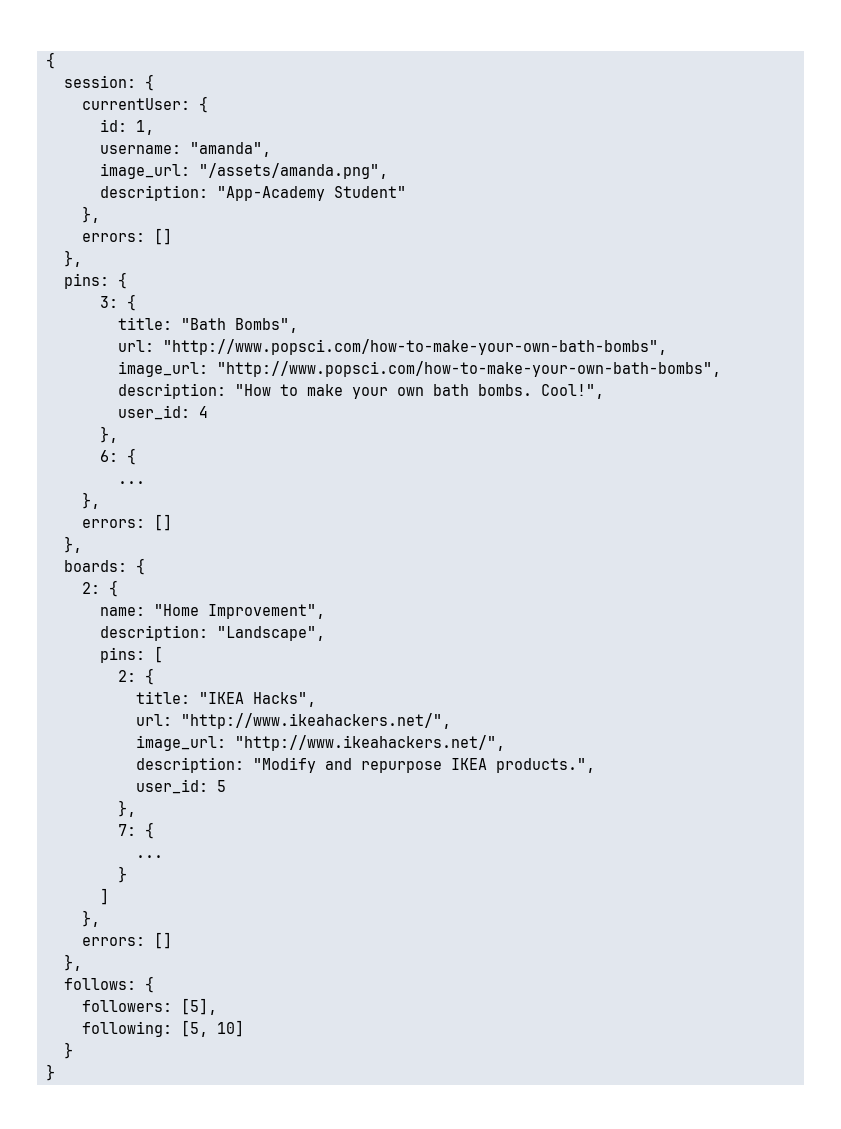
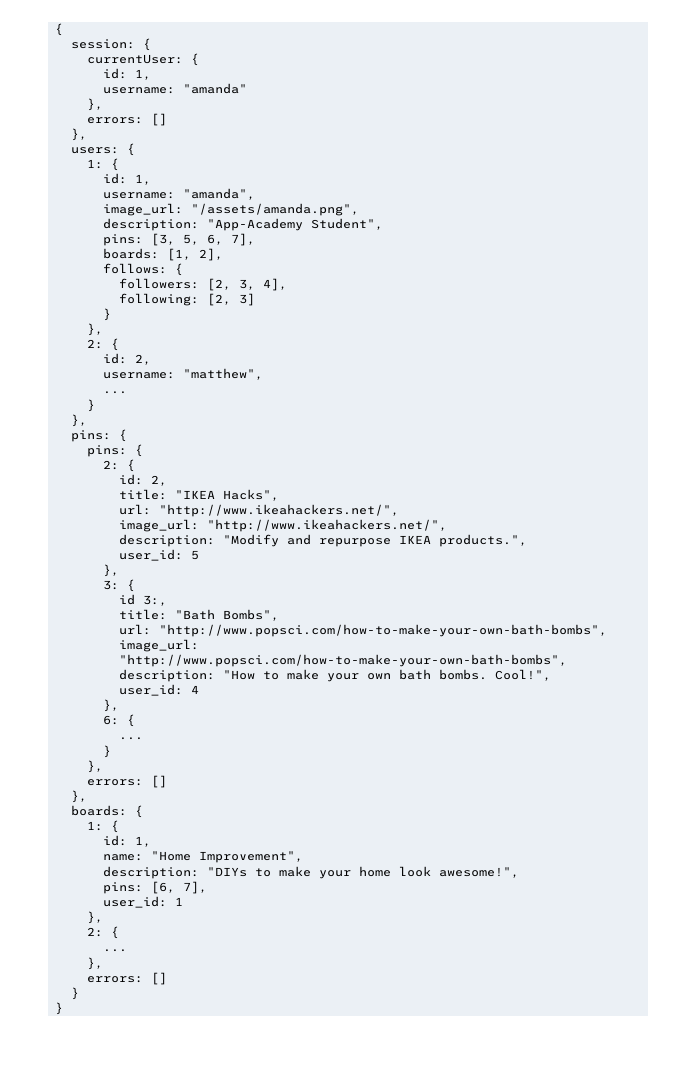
(154, 127) none -> [102,83,247,94] [86,98,103,111] [86,113,167,126] [70,128,87,141] [70,143,135,156] [86,158,119,171] [102,173,151,185] // username: "amanda" // }, // errors: [] // }, // users: { // 1: { // id: 1,
[334,186,406,198] [82,206,100,223] [82,228,172,245] [64,250,82,267] [64,272,127,289] Student" // }, // errors: [] // }, // pins: { -> [310,218,383,230] [102,233,255,246] [102,248,223,261] [102,263,183,276] [118,278,287,291] [118,293,255,306] [102,308,111,321] [86,323,103,336] [86,338,119,351] [102,353,151,365] [102,368,263,380] [102,391,127,394] [86,399,95,412] [70,414,87,427] [70,429,127,442] [86,444,143,457] [102,459,135,472] [118,474,167,486] [118,489,279,501] [118,504,399,517] [118,519,447,532] [118,534,527,547] [118,549,199,561] [102,564,119,577] Student", // pins: [3, 5, 6, 7], // boards: [1, 2], // follows: { // followers: [2, 3, 4], // following: [2, 3] // } // }, // 2: { // id: 2, // username: "matthew", // ... // } // }, // pins: { // pins: { // 2: { // id: 2, // title: "IKEA Hacks", // url: "http://www.ikeahackers.net/", // image_url: "http://www.ikeahackers.net/", // description: "Modify and repurpose IKEA products.", // user_id: 5 // },
(136, 302) none -> [118,594,167,606] // id 3:,
(145, 482) none -> [102,745,111,758] // }
[82,580,118,597] 2: { -> [86,820,119,833] [102,835,151,847] 1: { // id: 1,
[217,626,325,641] [100,646,163,663] [118,668,154,685] [136,691,316,707] [136,713,451,729] [136,735,505,751] [136,757,595,773] [136,779,226,794] [118,800,136,817] [118,822,154,839] [136,855,163,858] [118,866,127,883] [100,888,109,905] [82,910,100,927] [82,932,172,949] [64,954,82,971] [64,976,154,993] [82,998,217,1015] [82,1020,244,1037] "Landscape", // pins: [ // 2: { // title: "IKEA Hacks", // url: "http://www.ikeahackers.net/", // image_url: "http://www.ikeahackers.net/", // description: "Modify and repurpose IKEA products.", // user_id: 5 // }, // 7: { // ... // } // ] // }, // errors: [] // }, // follows: { // followers: [5], // following: [5, 10] -> [206,866,519,879] [102,881,207,894] [102,896,183,908] [86,911,103,924] [86,926,119,939] [102,949,127,952] [86,957,103,970] [86,972,167,985] "DIYs to make your home look awesome!", // pins: [6, 7], // user_id: 1 // }, // 2: { // ... // }, // errors: []

